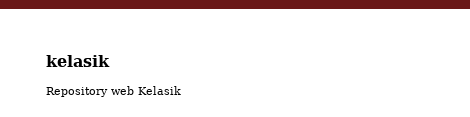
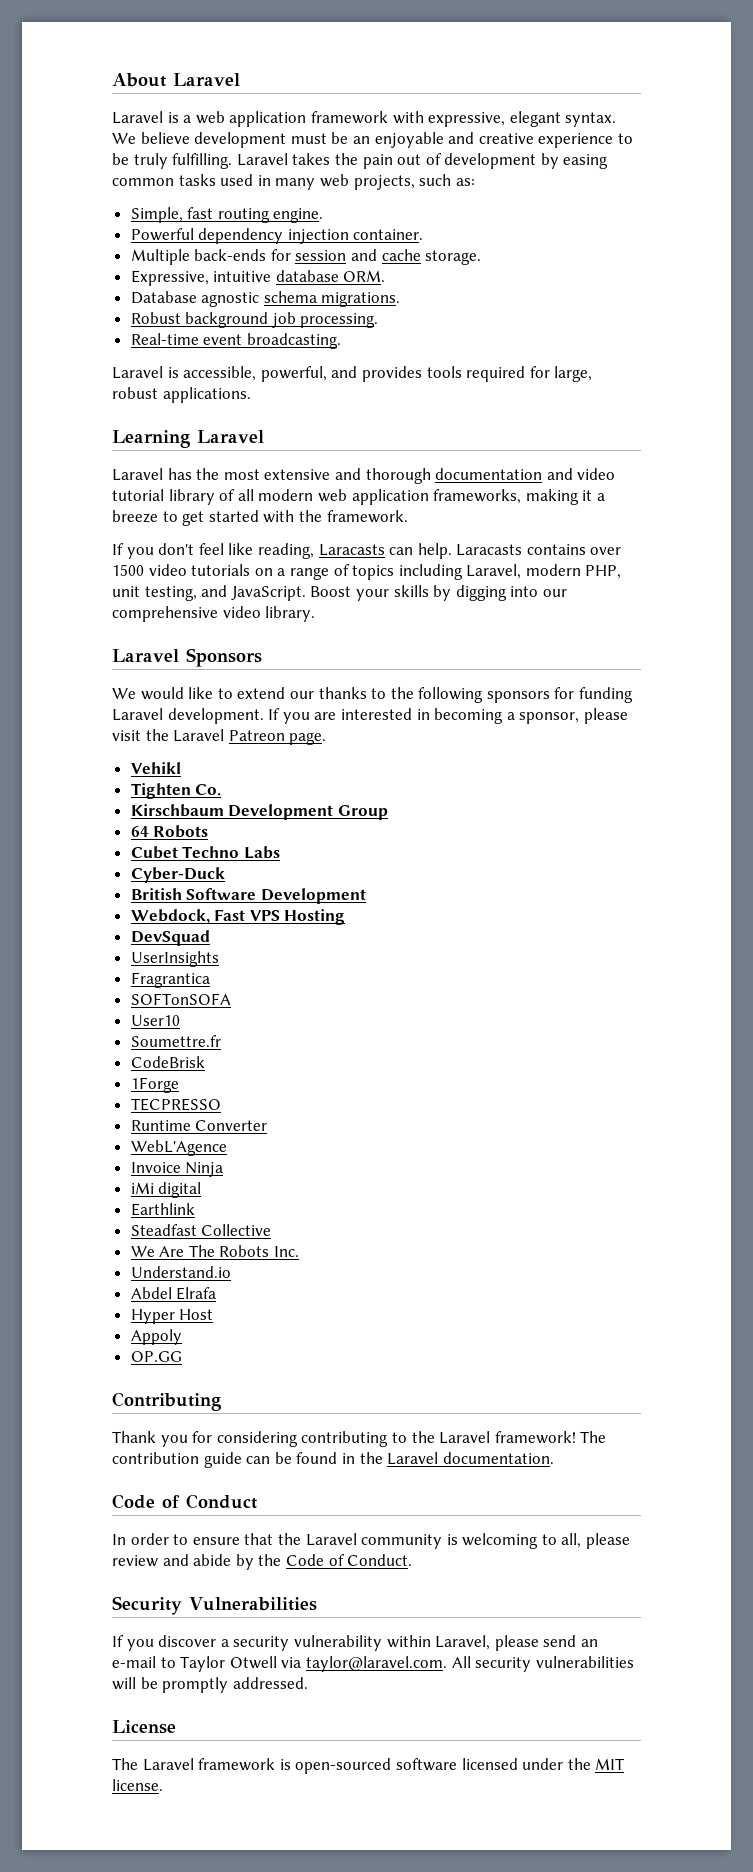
[46,55,110,67] [46,86,181,97] kelasik // Repository web Kelasik -> [112,73,240,87] [112,111,617,127] [112,132,633,148] [112,153,609,169] [112,174,475,190] [130,207,324,223] [130,228,424,244] [130,249,482,265] [130,270,386,286] [130,291,401,307] [130,312,379,328] [130,333,341,349] [112,366,593,382] [112,387,251,403] [112,430,264,448] [112,468,616,484] [112,489,605,505] [112,510,408,526] [112,543,622,559] [112,564,622,580] [112,585,567,601] [112,606,316,622] [112,648,262,667] [112,687,634,703] [112,708,628,724] [112,729,327,745] [130,762,181,774] [130,783,222,799] [130,804,388,820] [130,825,209,838] [130,846,280,859] [130,867,225,883] [130,888,366,904] [130,909,346,925] [130,930,210,946] [130,951,219,967] [130,972,210,988] [130,993,231,1005] [130,1015,180,1026] [130,1035,221,1047] [130,1056,205,1068] [130,1077,179,1093] [130,1098,221,1111] [130,1120,268,1131] [130,1140,227,1156] [130,1162,224,1177] [130,1182,202,1198] [130,1203,195,1216] [130,1224,272,1236] [130,1245,300,1257] [130,1266,231,1278] [130,1287,217,1300] [130,1309,214,1324] [130,1329,182,1345] [130,1351,182,1362] [112,1392,221,1411] [112,1431,607,1447] [112,1452,554,1468] [112,1494,257,1509] [112,1533,631,1549] [112,1554,413,1570] [112,1596,317,1615] [112,1635,598,1651] [112,1656,634,1672] [112,1677,308,1693] [112,1720,176,1734] [112,1758,625,1774] [112,1779,163,1791] About Laravel // Laravel is a web application framework with expressive, elegant syntax. We believe development must be an enjoyable and creative experience to be truly fulfilling. Laravel takes the pain out of development by easing common tasks used in many web projects, such as: // Simple, fast routing engine. // Powerful dependency injection container. // Multiple back-ends for session and cache storage. // Expressive, intuitive database ORM. // Database agnostic schema migrations. // Robust background job processing. // Real-time event broadcasting. // Laravel is accessible, powerful, and provides tools required for large, robust applications. // Learning Laravel // Laravel has the most extensive and thorough documentation and video tutorial library of all modern web application frameworks, making it a breeze to get started with the framework. // If you don't feel like reading, Laracasts can help. Laracasts contains over 1500 video tutorials on a range of topics including Laravel, modern PHP, unit testing, and JavaScript. Boost your skills by digging into our comprehensive video library. // Laravel Sponsors // We would like to extend our thanks to the following sponsors for funding Laravel development. If you are interested in becoming a sponsor, please visit the Laravel Patreon page. // Vehikl // Tighten Co. // Kirschbaum Development Group // 64 Robots // Cubet Techno Labs // Cyber-Duck // British Software Development // Webdock, Fast VPS Hosting // DevSquad // UserInsights // Fragrantica // SOFTonSOFA // User10 // Soumettre.fr // CodeBrisk // 1Forge // TECPRESSO // Runtime Converter // WebL'Agence // Invoice Ninja // iMi digital // Earthlink // Steadfast Collective // We Are The Robots Inc. // Understand.io // Abdel Elrafa // Hyper Host // Appoly // OP.GG // Contributing // Thank you for considering contributing to the Laravel framework! The contribution guide can be found in the Laravel documentation. // Code of Conduct // In order to ensure that the Laravel community is welcoming to all, please review and abide by the Code of Conduct. // Security Vulnerabilities // If you discover a security vulnerability within Laravel, please send an e-mail to Taylor Otwell via taylor@laravel.com. All security vulnerabilities will be promptly addressed. // License // The Laravel framework is open-sourced software licensed under the MIT license.

